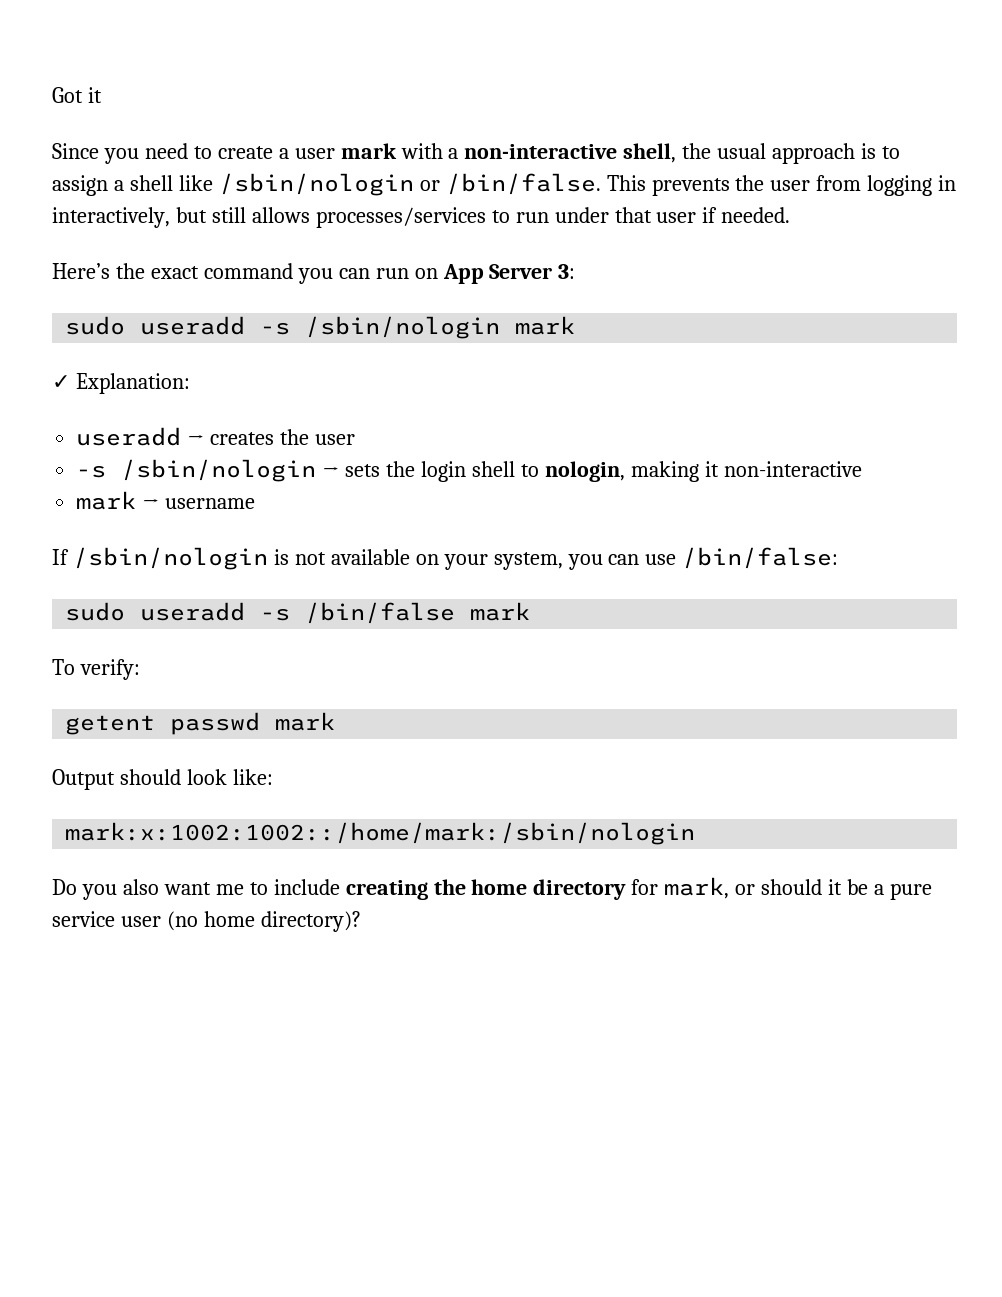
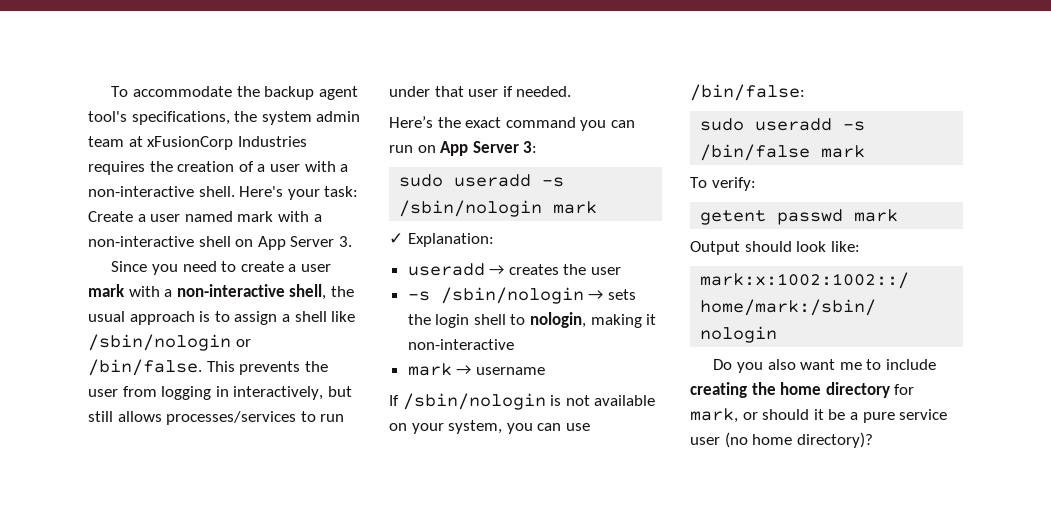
[52,87,102,103] Got it -> [111,86,358,100] [88,111,361,125] [88,136,307,150] [88,161,349,175] [88,186,359,200] [88,211,322,222] [88,236,352,250] To accommodate the backup agent tool's specifications, the system admin team at xFusionCorp Industries requires the creation of a user with a non-interactive shell. Here's your task: Create a user named mark with a non-interactive shell on App Server 3.

